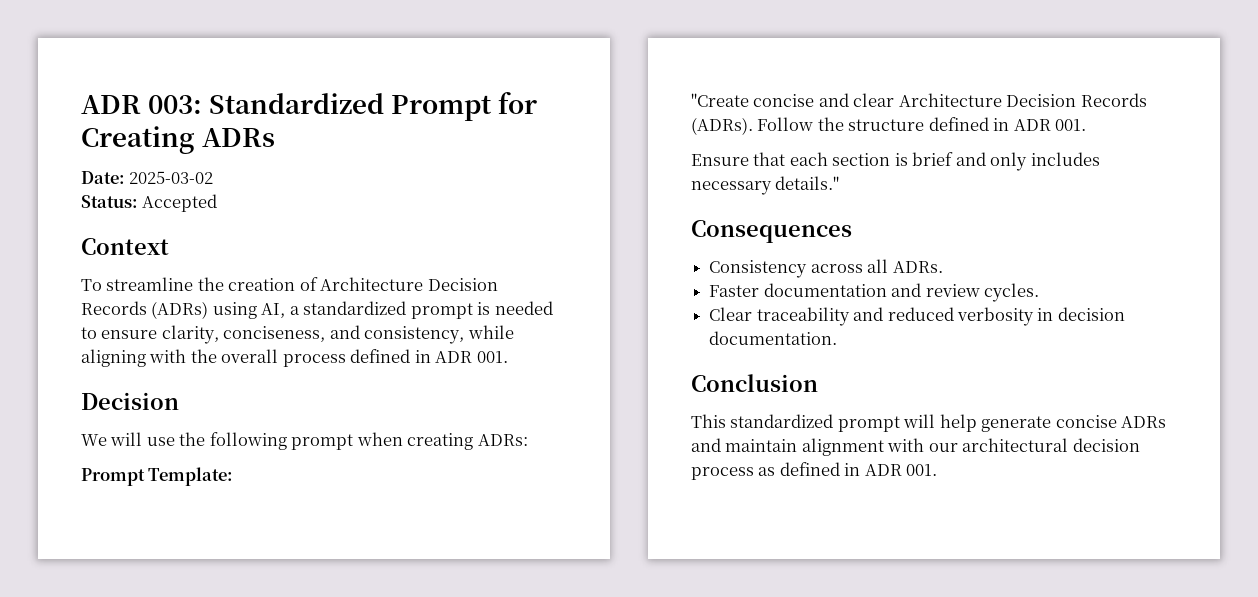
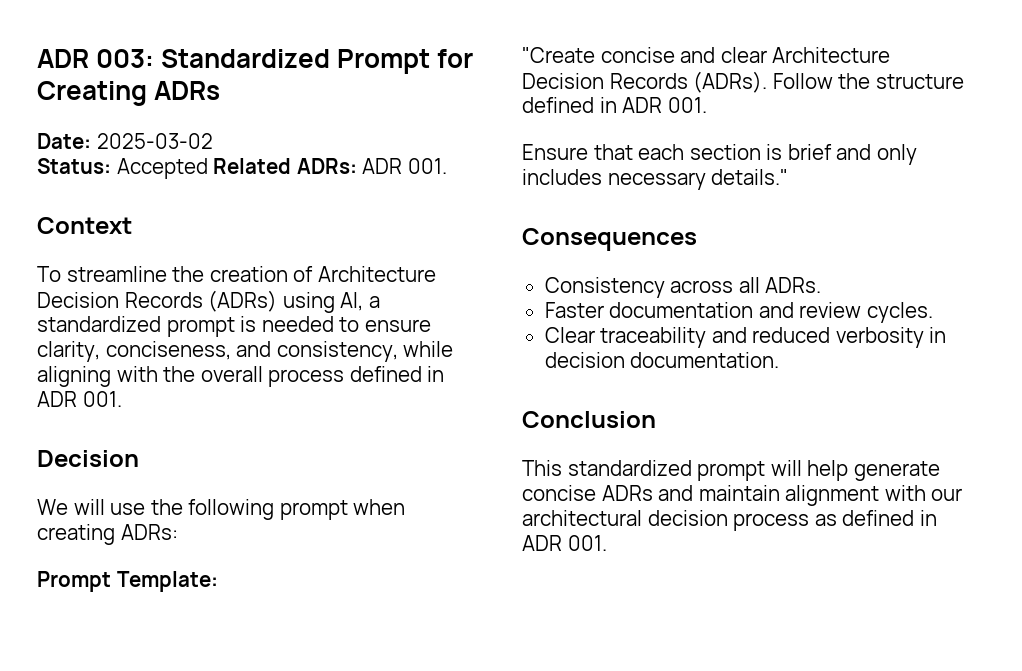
(218, 203) none -> [213,158,447,174] Related ADRs: ADR 001.

